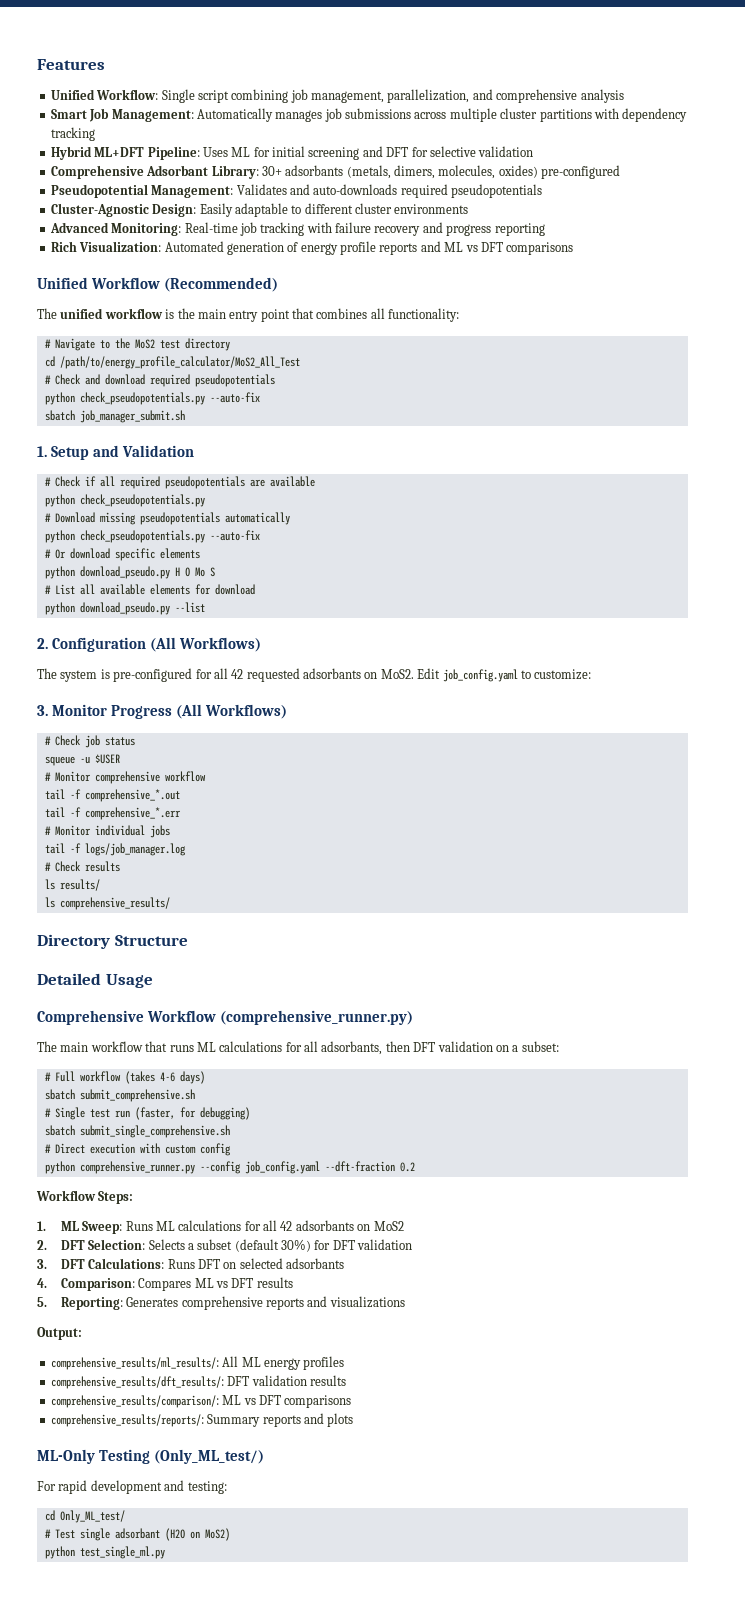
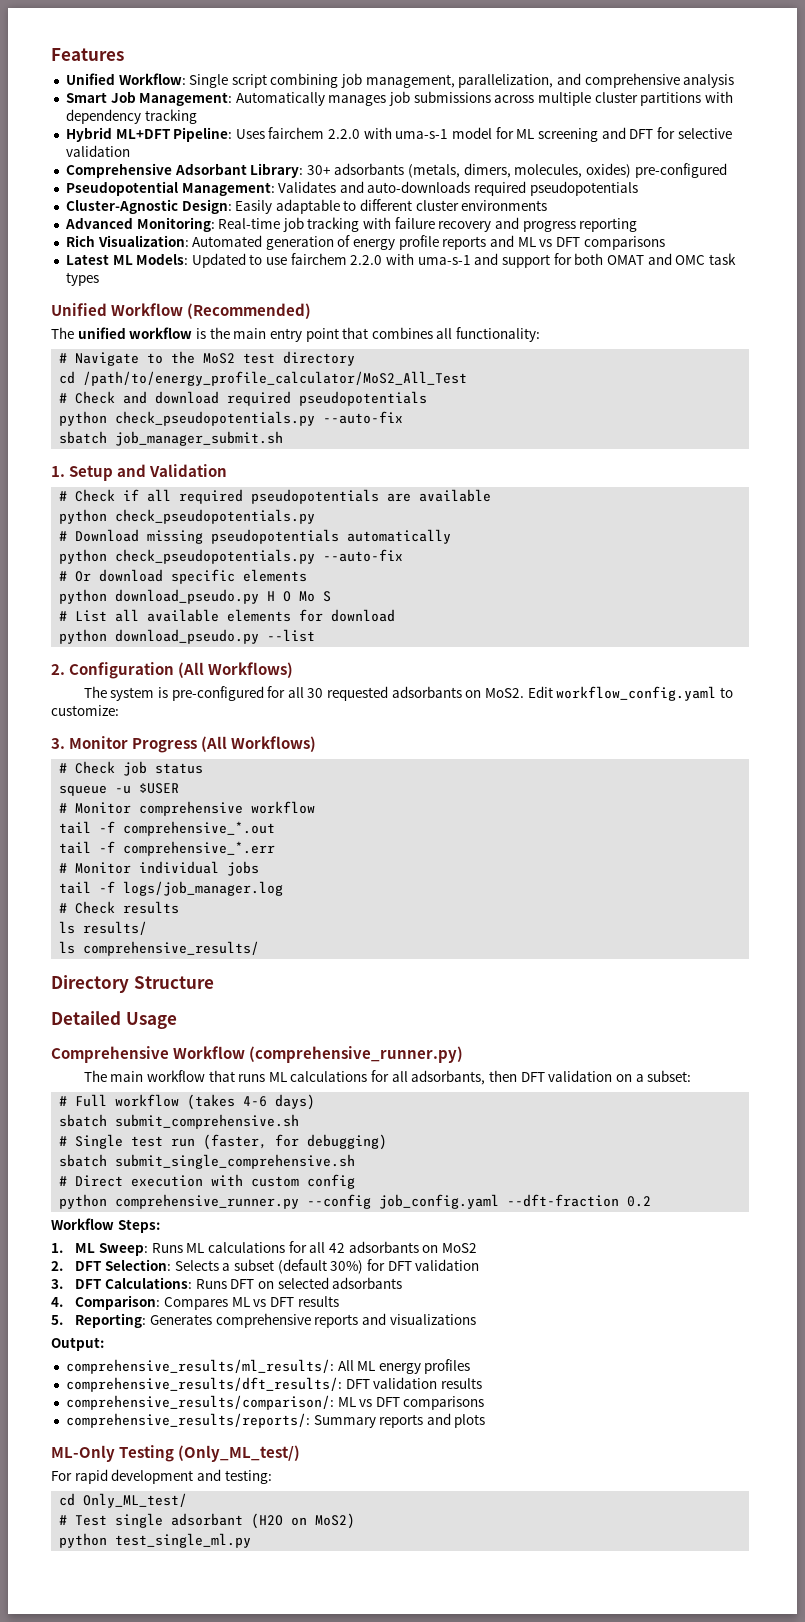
[231,146,305,157] ML for initial -> [268,127,535,139] fairchem 2.2.0 with uma-s-1 model for ML
(574, 248) none -> [65,253,736,268] [65,272,99,286] // Latest ML Models: Updated to use fairchem 2.2.0 with uma-s-1 and support for both OMAT and OMC task types
[231,669,244,679] 42 -> [307,688,324,698] 30
[442,669,518,682] job_config.yaml -> [556,686,717,701] workflow_config.yaml

